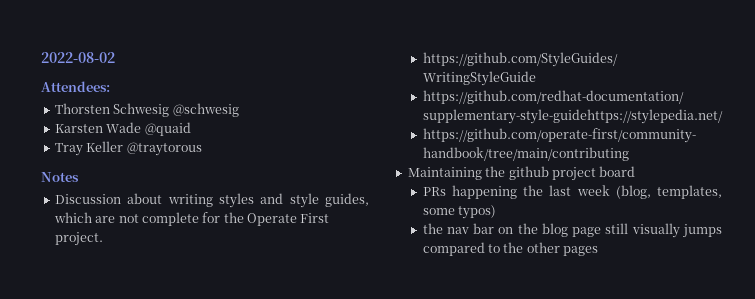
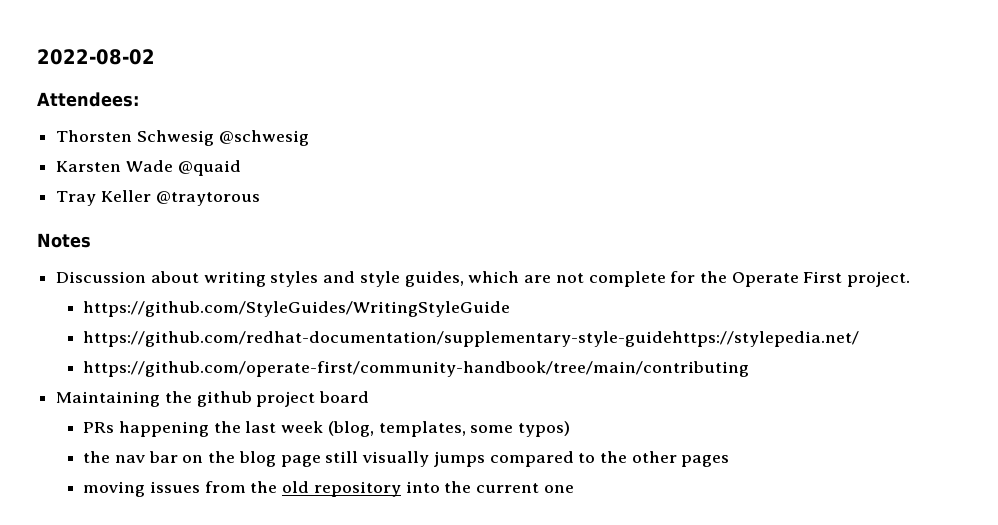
(599, 251) none -> [83,481,574,497] // moving issues from the old repository into the current one

